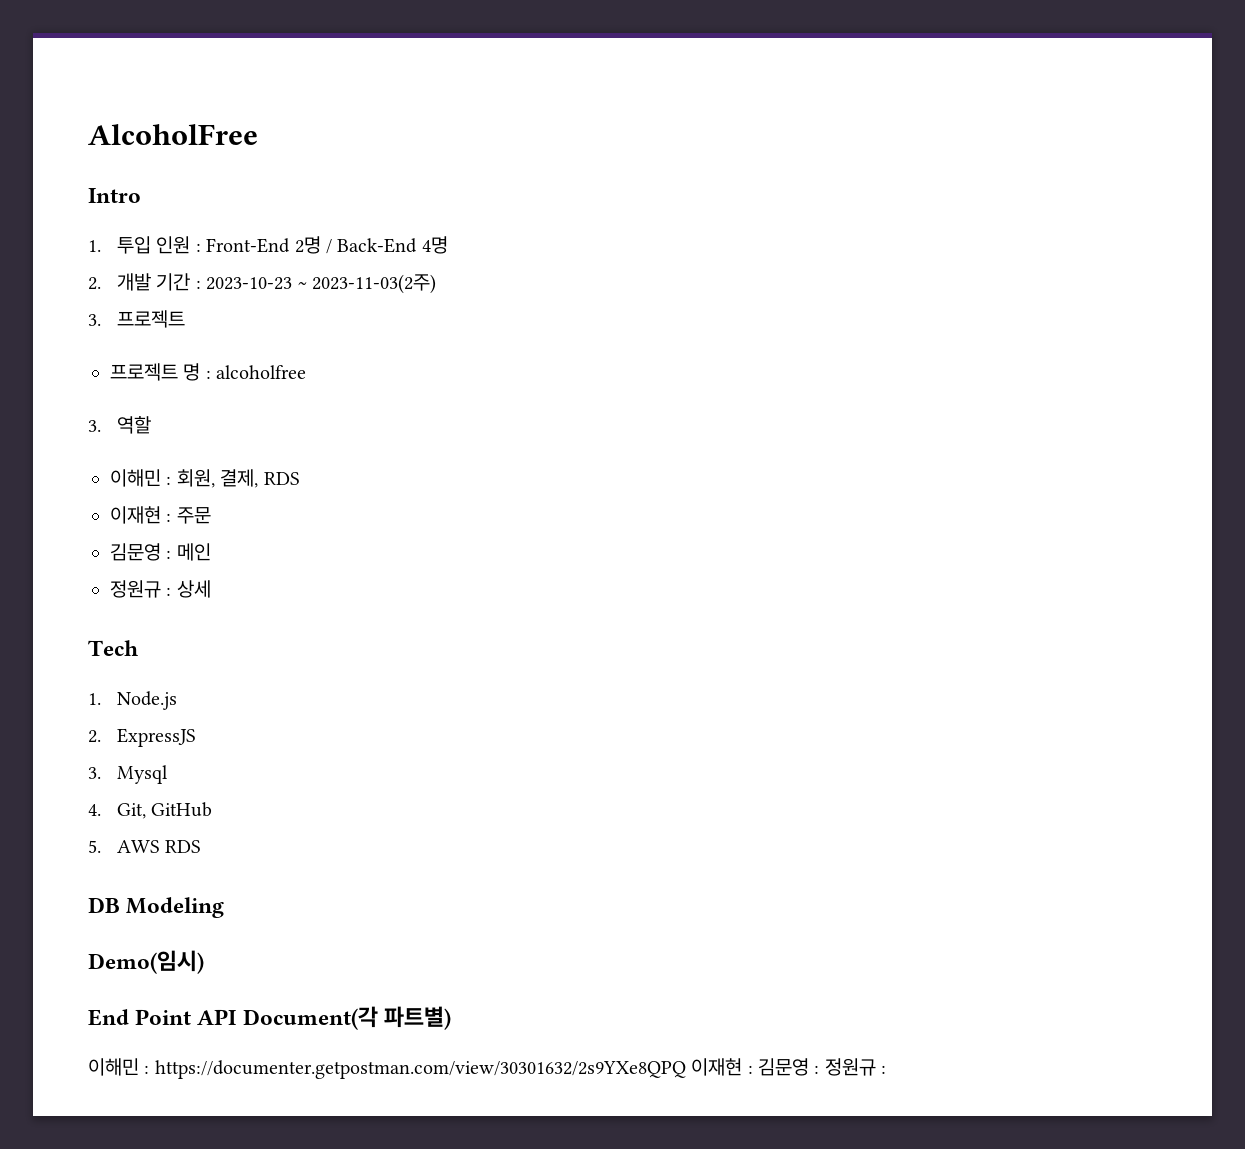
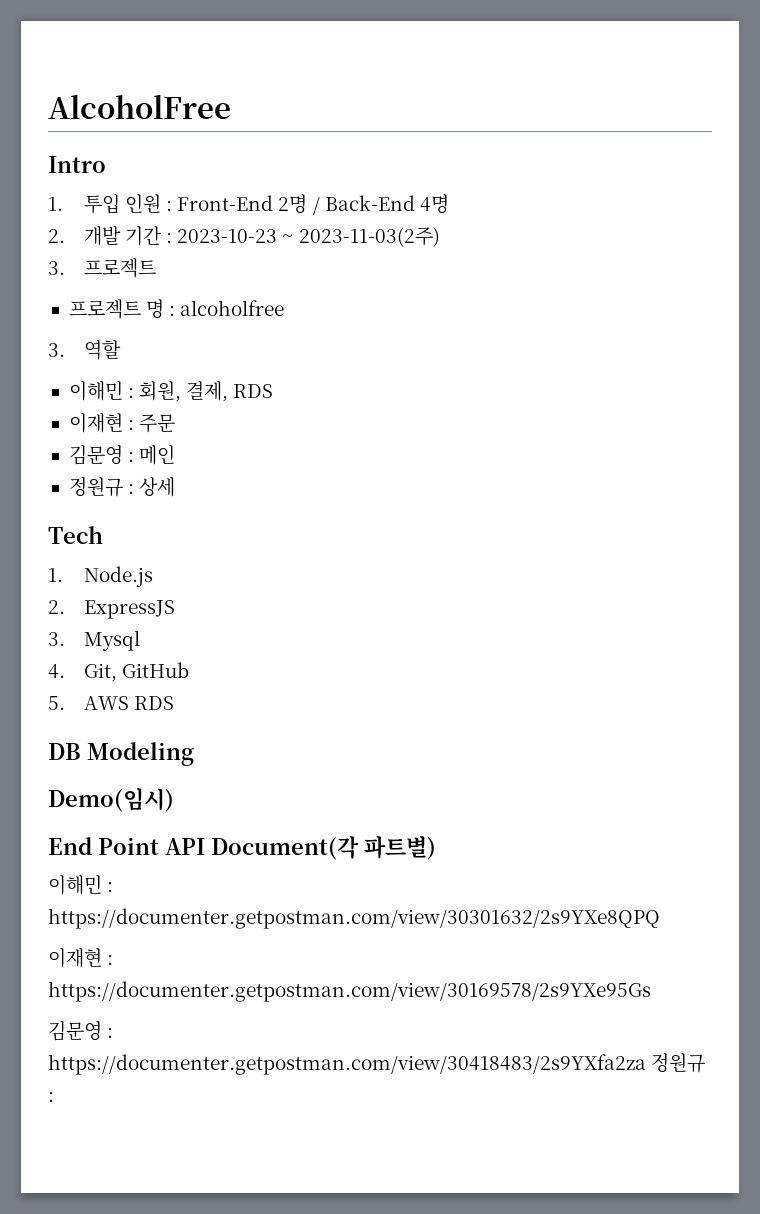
[691,1058,820,1076] 이재현 : 김문영 : -> [48,948,114,968] [48,981,651,1002] [48,1021,114,1041] [48,1054,646,1075] // 이재현 : https://documenter.getpostman.com/view/30169578/2s9YXe95Gs // 김문영 : https://documenter.getpostman.com/view/30418483/2s9YXfa2za

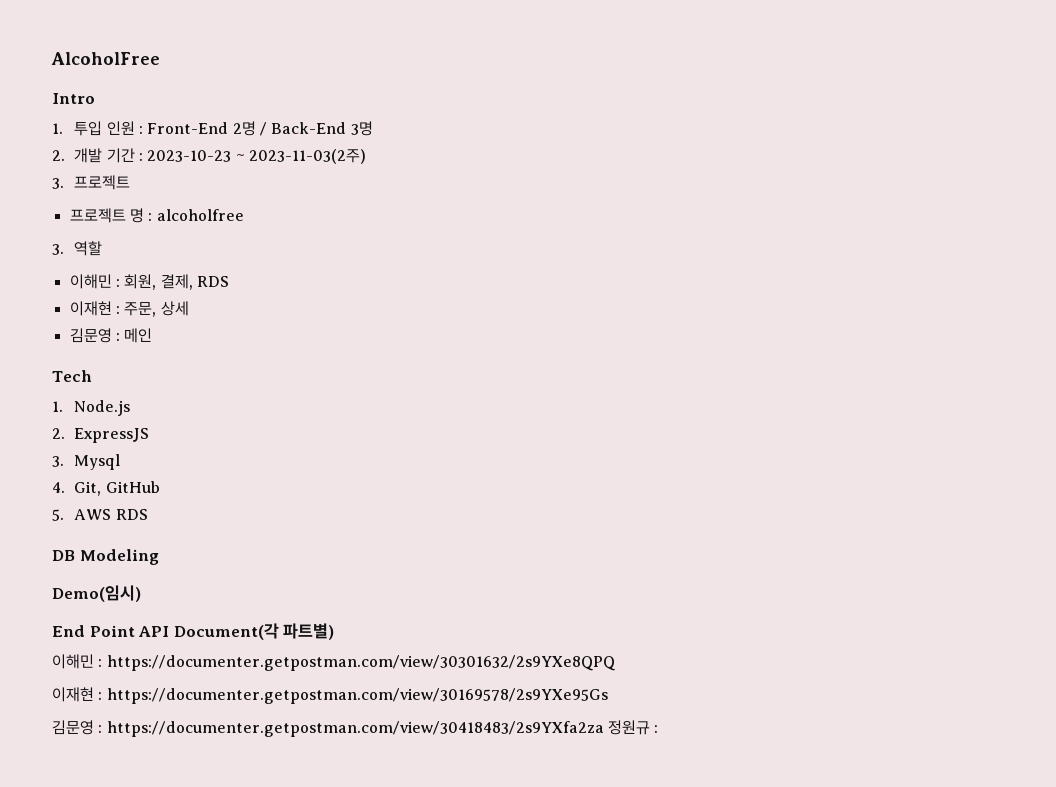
[419,194,449,214] 4명 -> [350,121,373,136] 3명
[139,414,176,433] 주문 -> [124,301,189,317] 주문, 상세
[68,477,176,497] // 정원규 : 상세 -> (153, 335) none

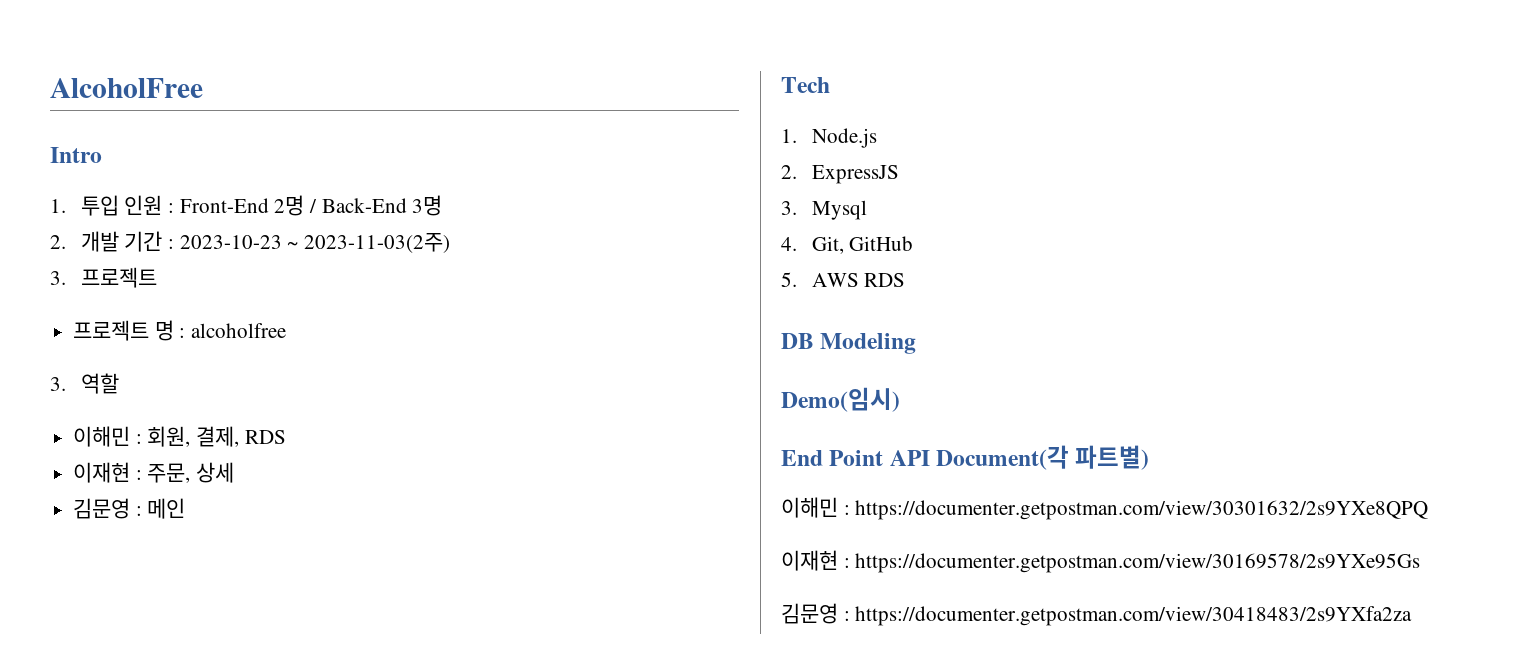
[607,720,659,735] 정원규 : -> (1413, 616) none

